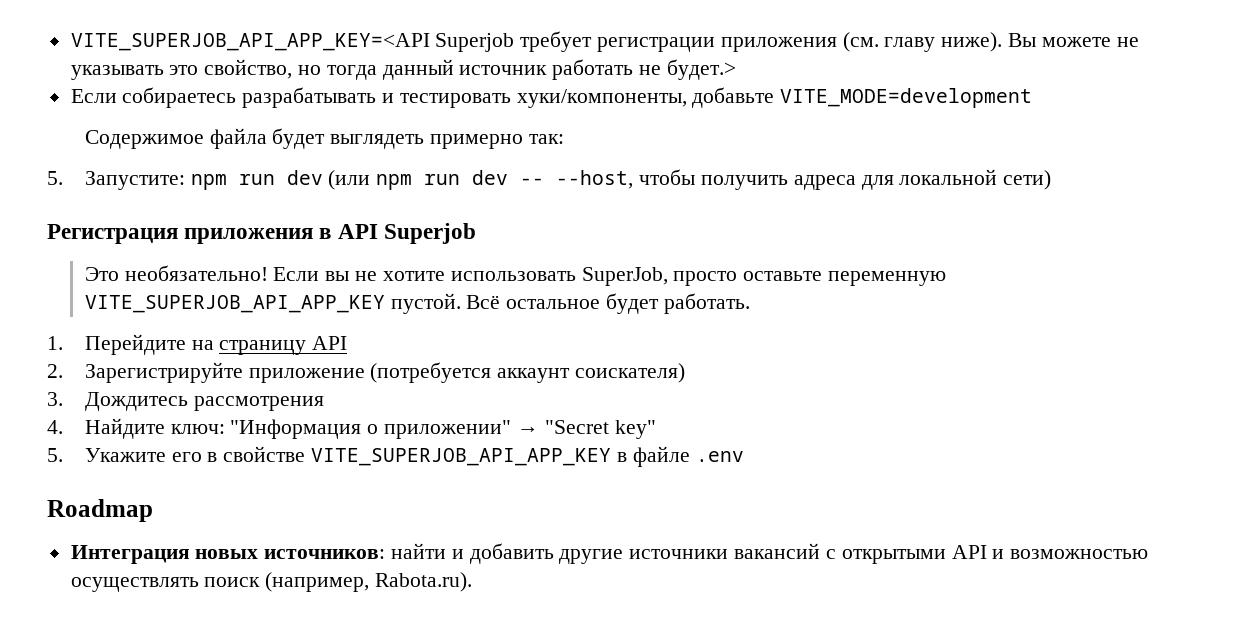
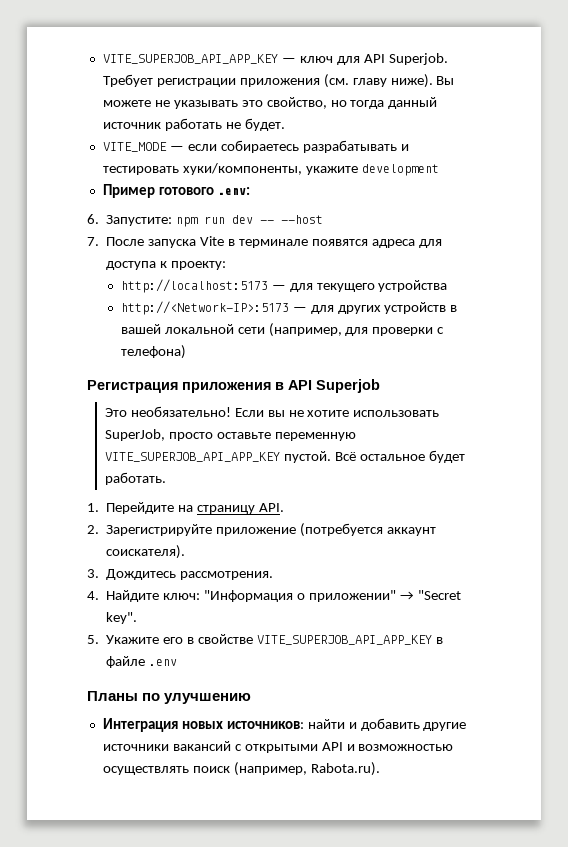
[70,31,593,52] VITE_SUPERJOB_API_APP_KEY=<API Superjob требует -> [102,53,448,65] [102,74,153,87] VITE_SUPERJOB_API_APP_KEY — ключ для API Superjob. Требует
[666,59,736,80] [70,89,117,103] будет.> // Если -> [244,118,285,131] [102,142,217,152] будет. // VITE_MODE — если
[692,87,1033,108] [84,128,564,149] [47,169,1052,190] добавьте VITE_MODE=development // Содержимое файла будет выглядеть примерно так: // 5. Запустите: npm run dev (или npm run dev -- --host, чтобы получить адреса для локальной сети) -> [305,164,439,176] [102,184,250,198] [87,214,324,227] [87,236,442,248] [106,261,227,270] [120,279,448,293] [120,301,458,315] [120,323,445,337] [120,345,186,359] укажите development // Пример готового .env: // 6. Запустите: npm run dev -- --host // 7. После запуска Vite в терминале появятся адреса для доступа к проекту: // http://localhost:5173 — для текущего устройства // http://<Network-IP>:5173 — для других устройств в вашей локальной сети (например, для проверки с телефона)
[312,336,348,350] API -> [258,503,284,512] API.
[575,363,686,383] соискателя) -> [106,545,186,559] соискателя).
[193,396,324,411] рассмотрения -> [180,571,274,580] рассмотрения.
[614,420,656,439] key" -> [106,612,138,624] key".
[47,499,153,522] Roadmap -> [87,691,252,704] Планы по улучшению

